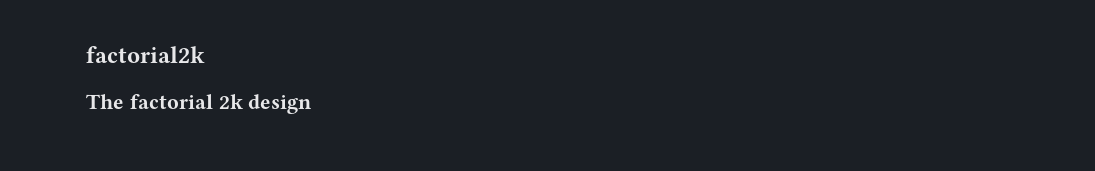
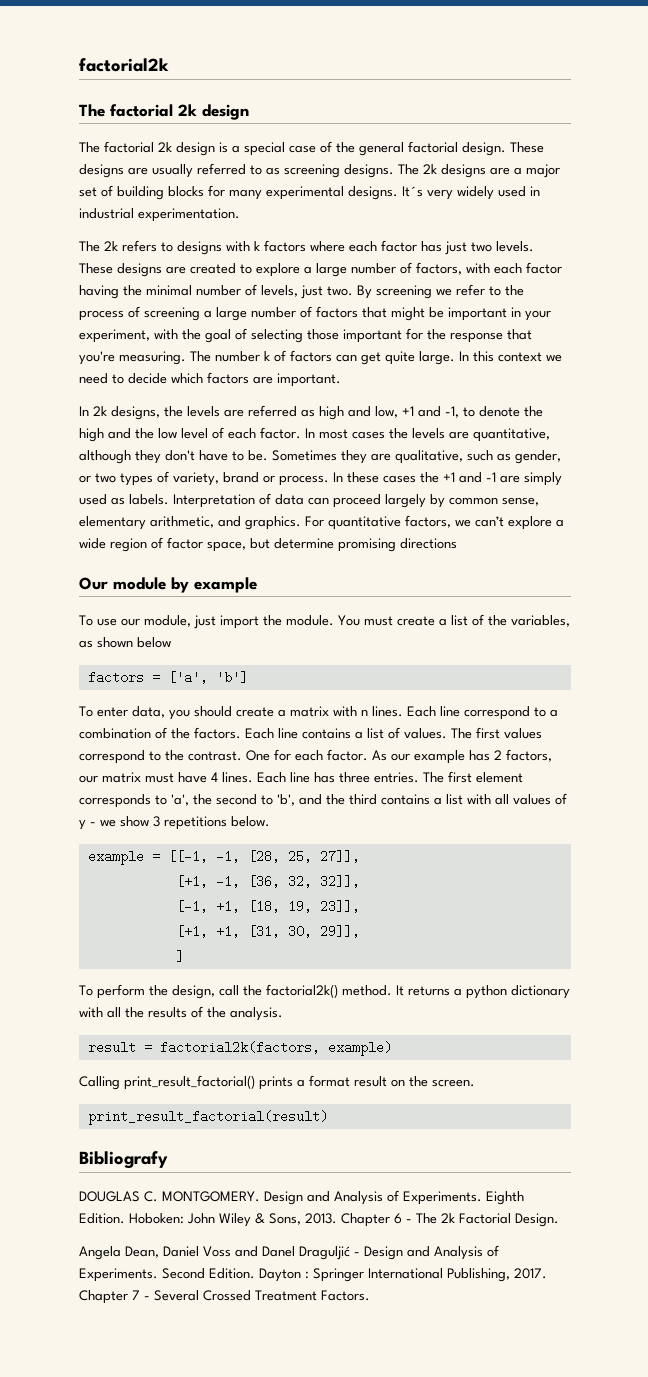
(313, 104) none -> [79,141,544,156] [79,163,560,178] [79,185,540,200] [79,208,240,222] [79,240,534,255] [79,262,562,277] [79,284,524,299] [79,306,551,321] [79,328,532,343] [79,350,562,365] [79,372,341,387] [79,405,543,420] [79,427,550,442] [79,450,561,464] [79,471,562,486] [79,493,539,508] [79,515,564,530] [79,537,457,552] [79,577,257,593] [79,614,570,629] [79,637,171,648] [87,671,248,684] [79,706,558,720] [79,727,542,739] [79,749,552,764] [79,771,523,783] [79,793,567,808] [79,816,270,830] [87,850,360,865] [175,875,360,888] [175,900,360,913] [175,925,360,938] [175,950,184,963] [79,984,570,999] [79,1006,283,1021] [87,1041,392,1056] [79,1075,475,1090] [87,1110,328,1125] [79,1151,168,1169] [79,1190,524,1205] [79,1213,559,1227] [79,1245,499,1260] [79,1268,547,1282] [79,1290,370,1304] // The factorial 2k design is a special case of the general factorial design. These designs are usually referred to as screening designs. The 2k designs are a major set of building blocks for many experimental designs. It´s very widely used in industrial experimentation. // The 2k refers to designs with k factors where each factor has just two levels. These designs are created to explore a large number of factors, with each factor having the minimal number of levels, just two. By screening we refer to the process of screening a large number of factors that might be important in your experiment, with the goal of selecting those important for the response that you're measuring. The number k of factors can get quite large. In this context we need to decide which factors are important. // In 2k designs, the levels are referred as high and low, +1 and -1, to denote the high and the low level of each factor. In most cases the levels are quantitative, although they don't have to be. Sometimes they are qualitative, such as gender, or two types of variety, brand or process. In these cases the +1 and -1 are simply used as labels. Interpretation of data can proceed largely by common sense, elementary arithmetic, and graphics. For quantitative factors, we can’t explore a wide region of factor space, but determine promising directions // Our module by example // To use our module, just import the module. You must create a list of the variables, as shown below // factors = ['a', 'b'] // To enter data, you should create a matrix with n lines. Each line correspond to a combination of the factors. Each line contains a list of values. The first values correspond to the contrast. One for each factor. As our example has 2 factors, our matrix must have 4 lines. Each line has three entries. The first element corresponds to 'a', the second to 'b', and the third contains a list with all values of y - we show 3 repetitions below. // example = [[-1, -1, [28, 25, 27]], // [+1, -1, [36, 32, 32]], // [-1, +1, [18, 19, 23]], // [+1, +1, [31, 30, 29]], // ] // To perform the design, call the factorial2k() method. It returns a python dictionary with all the results of the analysis. // result = factorial2k(factors, example) // Calling print_result_factorial() prints a format result on the screen. // print_result_factorial(result) // Bibliografy // DOUGLAS C. MONTGOMERY. Design and Analysis of Experiments. Eighth Edition. Hoboken: John Wiley & Sons, 2013. Chapter 6 - The 2k Factorial Design. // Angela Dean, Daniel Voss and Danel Draguljić - Design and Analysis of Experiments. Second Edition. Dayton : Springer International Publishing, 2017. Chapter 7 - Several Crossed Treatment Factors.

